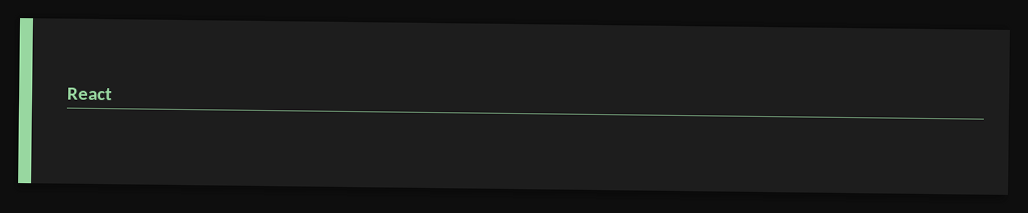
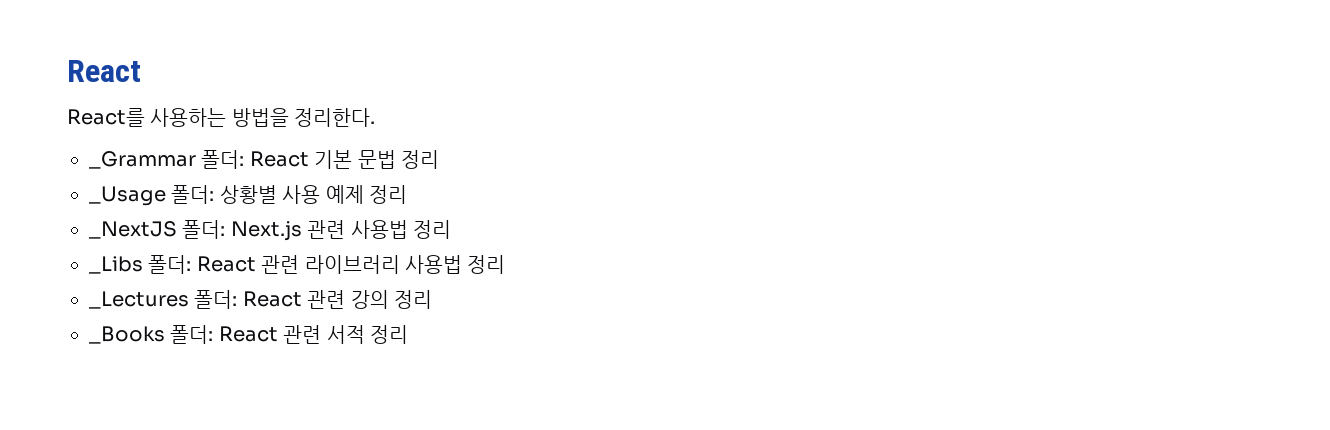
[67,87,113,101] React -> [67,60,141,82] [67,108,376,127] [89,150,439,169] [89,185,407,206] [89,220,451,241] [89,255,506,274] [89,290,432,309] [89,325,408,344] React // React를 사용하는 방법을 정리한다. // _Grammar 폴더: React 기본 문법 정리 // _Usage 폴더: 상황별 사용 예제 정리 // _NextJS 폴더: Next.js 관련 사용법 정리 // _Libs 폴더: React 관련 라이브러리 사용법 정리 // _Lectures 폴더: React 관련 강의 정리 // _Books 폴더: React 관련 서적 정리

